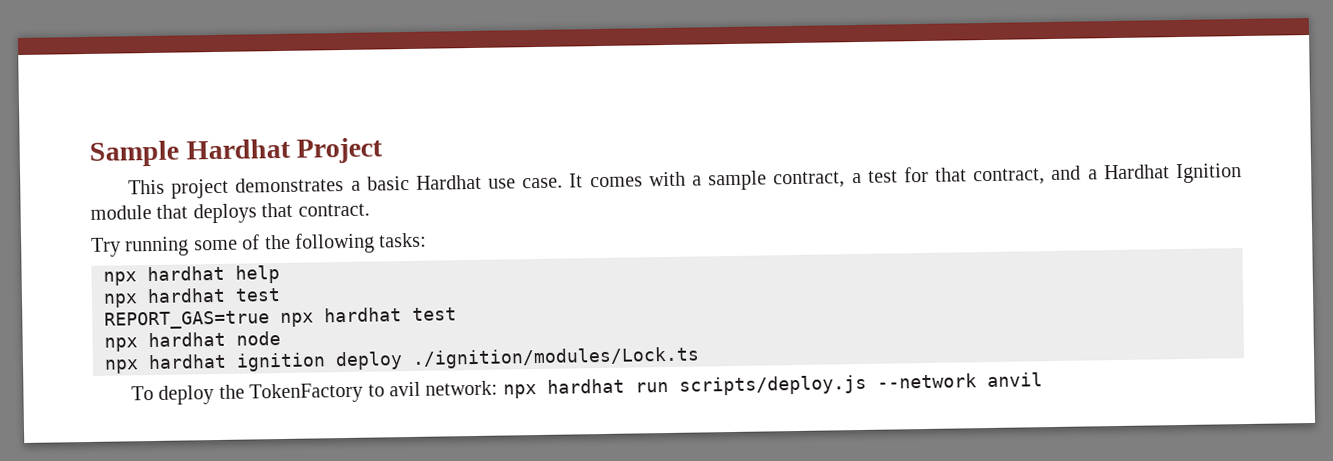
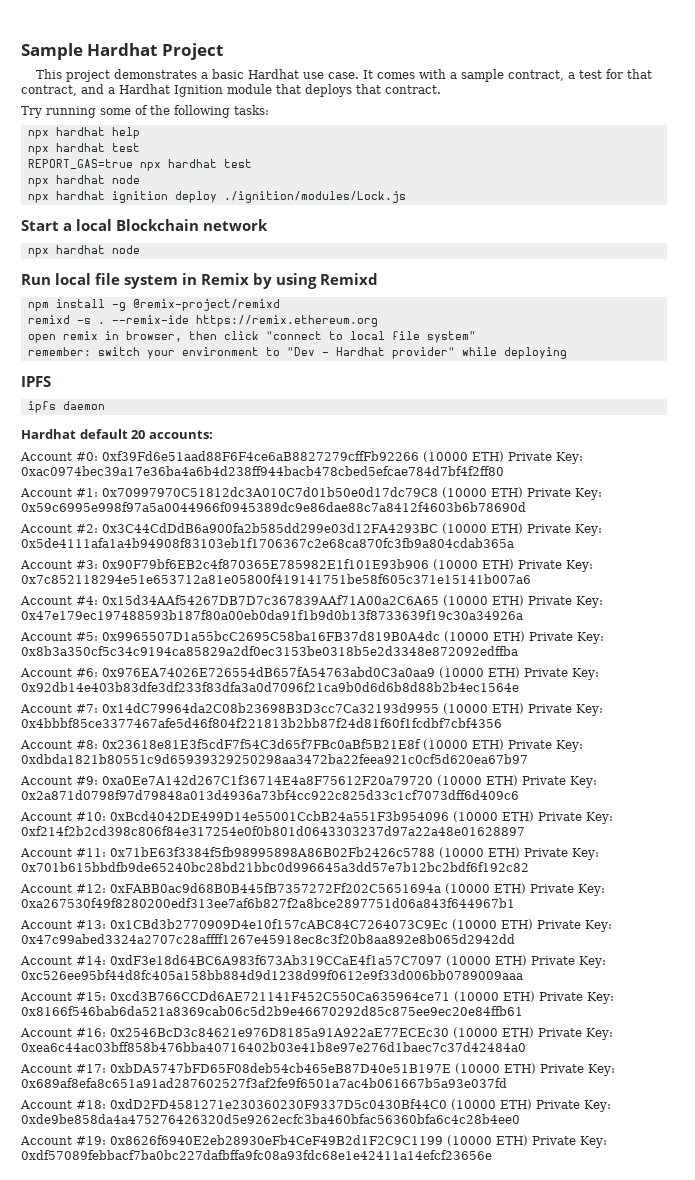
[412,346,700,369] [131,372,1043,405] ./ignition/modules/Lock.ts // To deploy the TokenFactory to avil network: npx hardhat run scripts/deploy.js --network anvil -> [223,191,406,203] [21,219,269,231] [27,245,140,257] [21,273,379,289] [27,299,280,311] [27,315,378,327] [27,331,476,343] [27,347,567,359] [21,376,51,387] [27,401,105,413] [21,429,213,439] [20,451,583,464] [21,466,504,476] [20,487,602,500] [21,502,526,512] [20,523,602,536] [21,538,514,548] [20,559,593,572] [21,574,531,584] [20,595,603,608] [21,610,523,620] [20,631,604,644] [21,646,518,656] [20,667,599,680] [21,682,519,692] [20,703,603,716] [21,718,502,728] [20,739,583,752] [21,754,528,764] [20,775,597,788] [21,790,519,800] [20,811,613,824] [21,826,525,836] [20,847,599,860] [21,862,529,872] [20,883,605,896] [21,898,515,908] [20,919,612,932] [21,934,515,944] [20,955,606,968] [21,970,523,980] [20,991,614,1004] [21,1006,523,1016] [20,1027,613,1040] [21,1042,526,1052] [20,1063,615,1076] [21,1078,507,1088] [20,1099,611,1112] [21,1114,520,1124] [20,1135,607,1148] [21,1150,492,1160] ./ignition/modules/Lock.js // Start a local Blockchain network // npx hardhat node // Run local file system in Remix by using Remixd // npm install -g @remix-project/remixd // remixd -s . --remix-ide https://remix.ethereum.org // open remix in browser, then click "connect to local file system" // remember: switch your environment to "Dev - Hardhat provider" while deploying // IPFS // ipfs daemon // Hardhat default 20 accounts: // Account #0: 0xf39Fd6e51aad88F6F4ce6aB8827279cffFb92266 (10000 ETH) Private Key: 0xac0974bec39a17e36ba4a6b4d238ff944bacb478cbed5efcae784d7bf4f2ff80 // Account #1: 0x70997970C51812dc3A010C7d01b50e0d17dc79C8 (10000 ETH) Private Key: 0x59c6995e998f97a5a0044966f0945389dc9e86dae88c7a8412f4603b6b78690d // Account #2: 0x3C44CdDdB6a900fa2b585dd299e03d12FA4293BC (10000 ETH) Private Key: 0x5de4111afa1a4b94908f83103eb1f1706367c2e68ca870fc3fb9a804cdab365a // Account #3: 0x90F79bf6EB2c4f870365E785982E1f101E93b906 (10000 ETH) Private Key: 0x7c852118294e51e653712a81e05800f419141751be58f605c371e15141b007a6 // Account #4: 0x15d34AAf54267DB7D7c367839AAf71A00a2C6A65 (10000 ETH) Private Key: 0x47e179ec197488593b187f80a00eb0da91f1b9d0b13f8733639f19c30a34926a // Account #5: 0x9965507D1a55bcC2695C58ba16FB37d819B0A4dc (10000 ETH) Private Key: 0x8b3a350cf5c34c9194ca85829a2df0ec3153be0318b5e2d3348e872092edffba // Account #6: 0x976EA74026E726554dB657fA54763abd0C3a0aa9 (10000 ETH) Private Key: 0x92db14e403b83dfe3df233f83dfa3a0d7096f21ca9b0d6d6b8d88b2b4ec1564e // Account #7: 0x14dC79964da2C08b23698B3D3cc7Ca32193d9955 (10000 ETH) Private Key: 0x4bbbf85ce3377467afe5d46f804f221813b2bb87f24d81f60f1fcdbf7cbf4356 // Account #8: 0x23618e81E3f5cdF7f54C3d65f7FBc0aBf5B21E8f (10000 ETH) Private Key: 0xdbda1821b80551c9d65939329250298aa3472ba22feea921c0cf5d620ea67b97 // Account #9: 0xa0Ee7A142d267C1f36714E4a8F75612F20a79720 (10000 ETH) Private Key: 0x2a871d0798f97d79848a013d4936a73bf4cc922c825d33c1cf7073dff6d409c6 // Account #10: 0xBcd4042DE499D14e55001CcbB24a551F3b954096 (10000 ETH) Private Key: 0xf214f2b2cd398c806f84e317254e0f0b801d0643303237d97a22a48e01628897 // Account #11: 0x71bE63f3384f5fb98995898A86B02Fb2426c5788 (10000 ETH) Private Key: 0x701b615bbdfb9de65240bc28bd21bbc0d996645a3dd57e7b12bc2bdf6f192c82 // Account #12: 0xFABB0ac9d68B0B445fB7357272Ff202C5651694a (10000 ETH) Private Key: 0xa267530f49f8280200edf313ee7af6b827f2a8bce2897751d06a843f644967b1 // Account #13: 0x1CBd3b2770909D4e10f157cABC84C7264073C9Ec (10000 ETH) Private Key: 0x47c99abed3324a2707c28affff1267e45918ec8c3f20b8aa892e8b065d2942dd // Account #14: 0xdF3e18d64BC6A983f673Ab319CCaE4f1a57C7097 (10000 ETH) Private Key: 0xc526ee95bf44d8fc405a158bb884d9d1238d99f0612e9f33d006bb0789009aaa // Account #15: 0xcd3B766CCDd6AE721141F452C550Ca635964ce71 (10000 ETH) Private Key: 0x8166f546bab6da521a8369cab06c5d2b9e46670292d85c875ee9ec20e84ffb61 // Account #16: 0x2546BcD3c84621e976D8185a91A922aE77ECEc30 (10000 ETH) Private Key: 0xea6c44ac03bff858b476bba40716402b03e41b8e97e276d1baec7c37d42484a0 // Account #17: 0xbDA5747bFD65F08deb54cb465eB87D40e51B197E (10000 ETH) Private Key: 0x689af8efa8c651a91ad287602527f3af2fe9f6501a7ac4b061667b5a93e037fd // Account #18: 0xdD2FD4581271e230360230F9337D5c0430Bf44C0 (10000 ETH) Private Key: 0xde9be858da4a475276426320d5e9262ecfc3ba460bfac56360bfa6c4c28b4ee0 // Account #19: 0x8626f6940E2eb28930eFb4CeF49B2d1F2C9C1199 (10000 ETH) Private Key: 0xdf57089febbacf7ba0bc227dafbffa9fc08a93fdc68e1e42411a14efcf23656e

